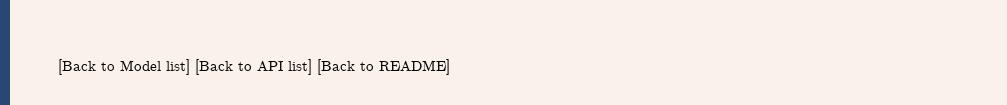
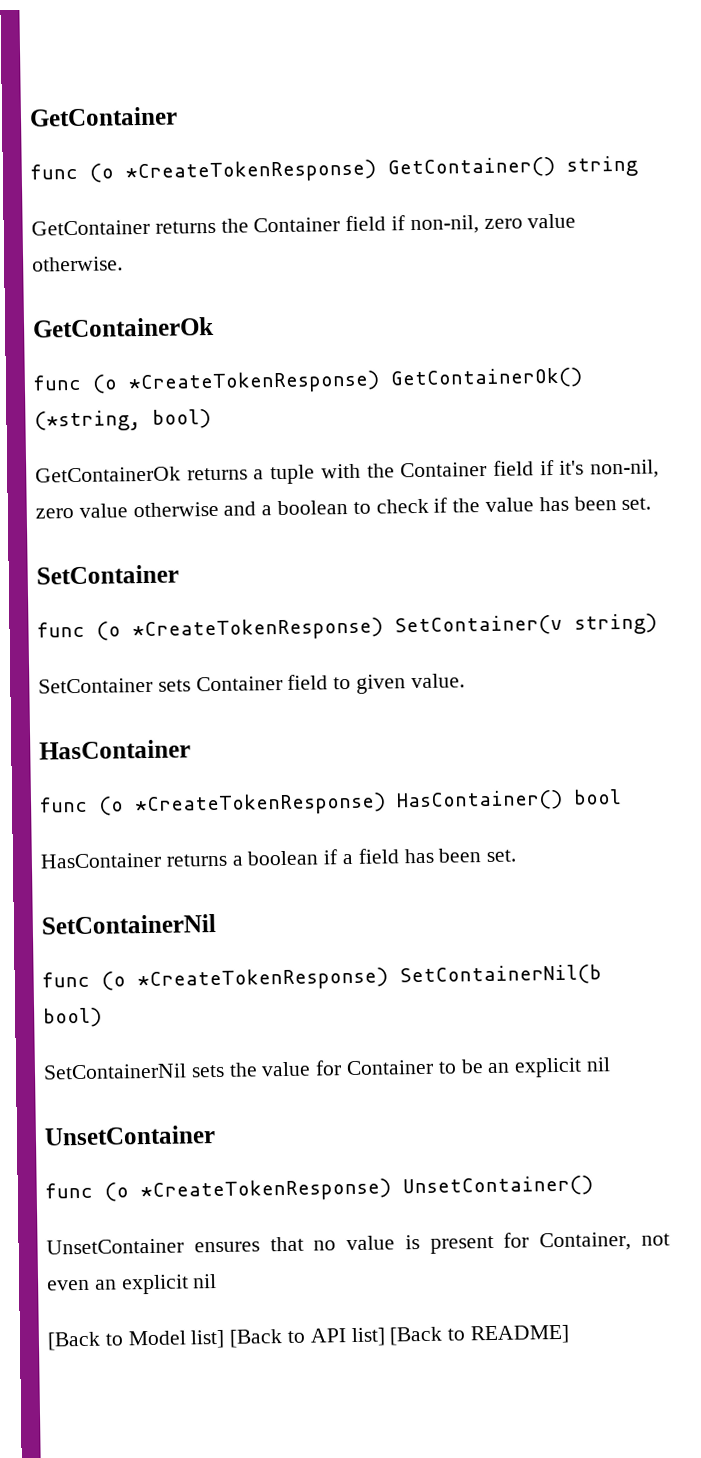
(58, 67) none -> [29,106,178,127] [30,155,638,184] [31,213,577,236] [32,256,123,272] [32,316,214,338] [33,367,583,395] [34,409,211,432] [35,459,659,485] [35,496,652,519] [36,564,179,585] [37,613,657,642] [38,673,465,694] [39,739,191,760] [39,789,622,817] [40,848,517,869] [41,913,216,935] [42,964,602,992] [43,1007,102,1028] [43,1057,612,1080] [44,1125,216,1146] [45,1175,593,1203] [46,1231,670,1255] [47,1274,218,1295] GetContainer // func (o *CreateTokenResponse) GetContainer() string // GetContainer returns the Container field if non-nil, zero value otherwise. // GetContainerOk // func (o *CreateTokenResponse) GetContainerOk() (*string, bool) // GetContainerOk returns a tuple with the Container field if it's non-nil, zero value otherwise and a boolean to check if the value has been set. // SetContainer // func (o *CreateTokenResponse) SetContainer(v string) // SetContainer sets Container field to given value. // HasContainer // func (o *CreateTokenResponse) HasContainer() bool // HasContainer returns a boolean if a field has been set. // SetContainerNil // func (o *CreateTokenResponse) SetContainerNil(b bool) // SetContainerNil sets the value for Container to be an explicit nil // UnsetContainer // func (o *CreateTokenResponse) UnsetContainer() // UnsetContainer ensures that no value is present for Container, not even an explicit nil //

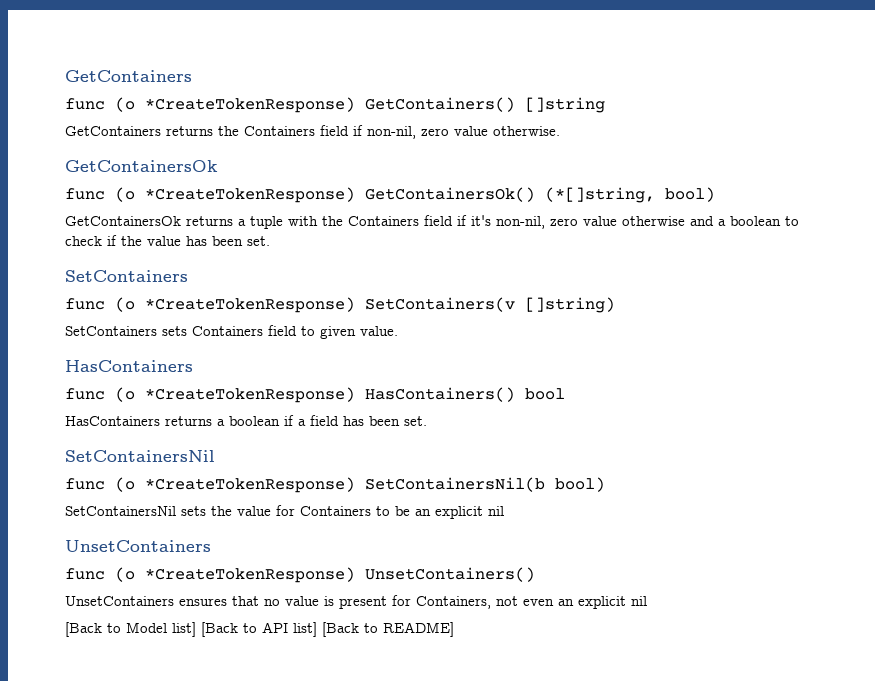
[29,106,178,127] [30,155,638,184] [31,219,150,236] GetContainer // func (o *CreateTokenResponse) GetContainer() string // GetContainer -> [65,70,192,82] [65,97,605,113] [65,126,161,136] GetContainers // func (o *CreateTokenResponse) GetContainers() []string // GetContainers
[253,217,341,233] Container -> [244,126,315,136] Containers
[32,316,214,338] [33,367,583,395] [34,409,211,432] [35,466,181,483] GetContainerOk // func (o *CreateTokenResponse) GetContainerOk() (*string, bool) // GetContainerOk -> [65,160,218,172] [65,187,715,203] [65,216,181,226] GetContainersOk // func (o *CreateTokenResponse) GetContainersOk() (*[]string, bool) // GetContainersOk
[400,461,488,478] Container -> [348,216,419,226] Containers
[36,564,179,585] [37,613,657,642] [38,675,283,694] SetContainer // func (o *CreateTokenResponse) SetContainer(v string) // SetContainer sets Container -> [65,270,188,282] [65,297,615,313] [65,326,263,336] SetContainers // func (o *CreateTokenResponse) SetContainers(v []string) // SetContainers sets Containers
[39,739,191,760] [39,789,563,817] HasContainer // func (o *CreateTokenResponse) HasContainer() -> [65,360,193,372] [65,387,515,403] HasContainers // func (o *CreateTokenResponse) HasContainers()
[40,852,161,869] HasContainer -> [65,416,160,426] HasContainers
[41,913,216,935] [42,964,602,992] [43,1007,102,1028] [43,1063,187,1080] SetContainerNil // func (o *CreateTokenResponse) SetContainerNil(b bool) // SetContainerNil -> [65,450,215,462] [65,477,605,493] [65,506,176,516] SetContainersNil // func (o *CreateTokenResponse) SetContainersNil(b bool) // SetContainersNil
[346,1059,435,1076] Container -> [300,506,371,516] Containers
[44,1125,216,1146] [45,1175,593,1203] [46,1238,184,1255] UnsetContainer // func (o *CreateTokenResponse) UnsetContainer() // UnsetContainer -> [65,540,211,552] [65,567,535,583] [65,596,174,606] UnsetContainers // func (o *CreateTokenResponse) UnsetContainers() // UnsetContainers
[539,1231,632,1252] Container, -> [416,596,491,609] Containers,

